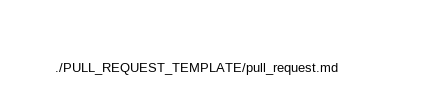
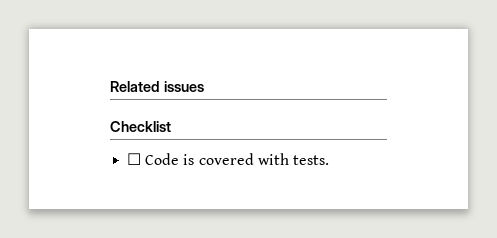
[55,63,338,75] ./PULL_REQUEST_TEMPLATE/pull_request.md -> [110,81,204,92] [110,121,171,132] [127,153,329,165] Related issues // Checklist // ☐ Code is covered with tests.

